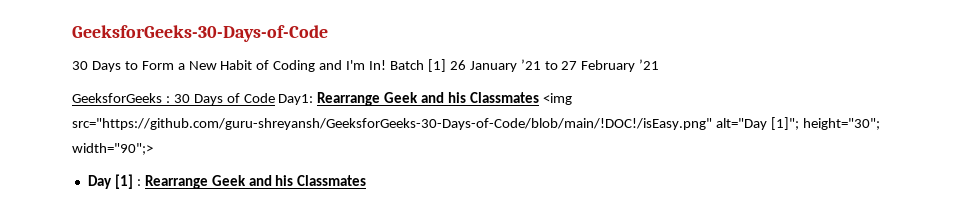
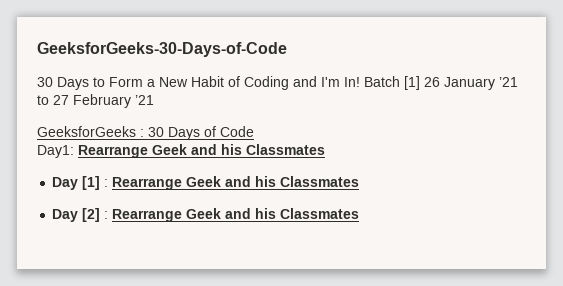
(275, 98) none -> (254, 131) //
[542,93,572,105] [72,117,880,130] [72,143,153,155] <img src="https://github.com/guru-shreyansh/GeeksforGeeks-30-Days-of-Code/blob/main/!DOC!/isEasy.png" alt="Day [1]"; height="30"; width="90";> -> (325, 149) none
(367, 180) none -> [52,208,360,222] // Day [2] : Rearrange Geek and his Classmates

